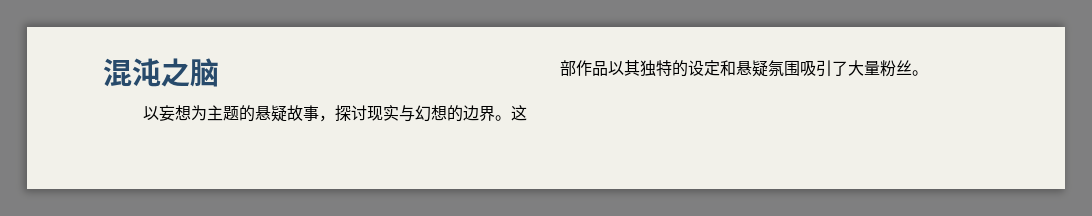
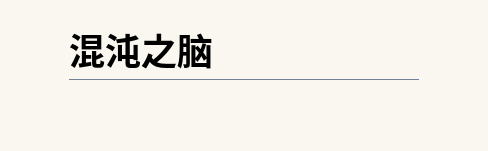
[143,105,528,122] [560,60,928,77] // 以妄想为主题的悬疑故事，探讨现实与幻想的边界。这部作品以其独特的设定和悬疑氛围吸引了大量粉丝。 -> (213, 51) none

